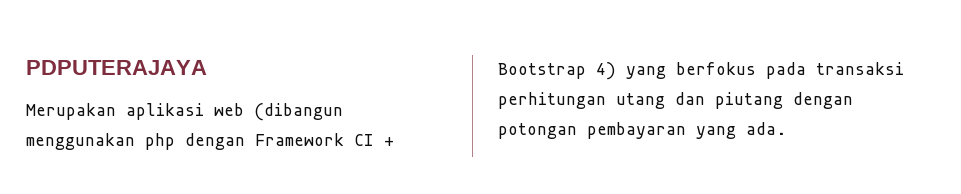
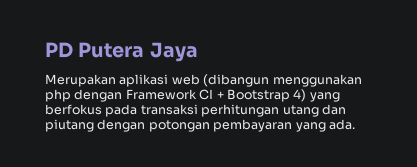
[26,60,207,75] PDPUTERAJAYA -> [45,42,198,62] PD Putera Jaya

